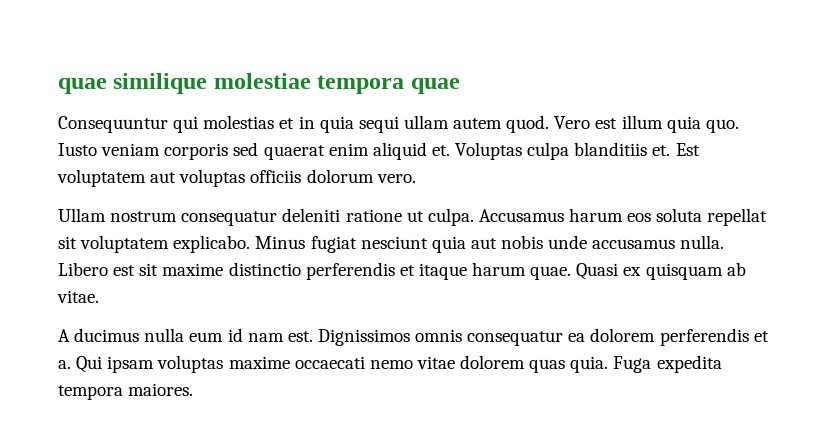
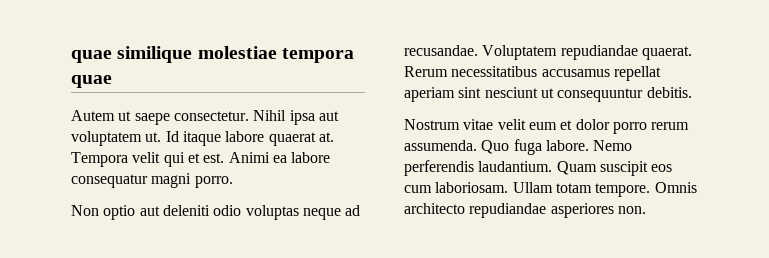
[58,115,739,133] [58,142,700,160] [57,169,416,187] [58,208,768,226] [58,235,725,253] [58,262,746,280] [57,290,99,303] [58,328,769,346] [58,355,722,373] [58,383,194,400] Consequuntur qui molestias et in quia sequi ullam autem quod. Vero est illum quia quo. Iusto veniam corporis sed quaerat enim aliquid et. Voluptas culpa blanditiis et. Est voluptatem aut voluptas officiis dolorum vero. // Ullam nostrum consequatur deleniti ratione ut culpa. Accusamus harum eos soluta repellat sit voluptatem explicabo. Minus fugiat nesciunt quia aut nobis unde accusamus nulla. Libero est sit maxime distinctio perferendis et itaque harum quae. Quasi ex quisquam ab vitae. // A ducimus nulla eum id nam est. Dignissimos omnis consequatur ea dolorem perferendis et a. Qui ipsam voluptas maxime occaecati nemo vitae dolorem quas quia. Fuga expedita tempora maiores. -> [71,110,339,125] [71,131,334,146] [71,152,331,167] [71,173,233,188] [71,205,361,220] [404,45,692,60] [404,66,661,81] [404,87,692,102] [404,119,690,134] [404,139,633,155] [404,160,673,176] [404,182,697,197] [404,203,646,218] Autem ut saepe consectetur. Nihil ipsa aut voluptatem ut. Id itaque labore quaerat at. Tempora velit qui et est. Animi ea labore consequatur magni porro. // Non optio aut deleniti odio voluptas neque ad recusandae. Voluptatem repudiandae quaerat. Rerum necessitatibus accusamus repellat aperiam sint nesciunt ut consequuntur debitis. // Nostrum vitae velit eum et dolor porro rerum assumenda. Quo fuga labore. Nemo perferendis laudantium. Quam suscipit eos cum laboriosam. Ullam totam tempore. Omnis architecto repudiandae asperiores non.

